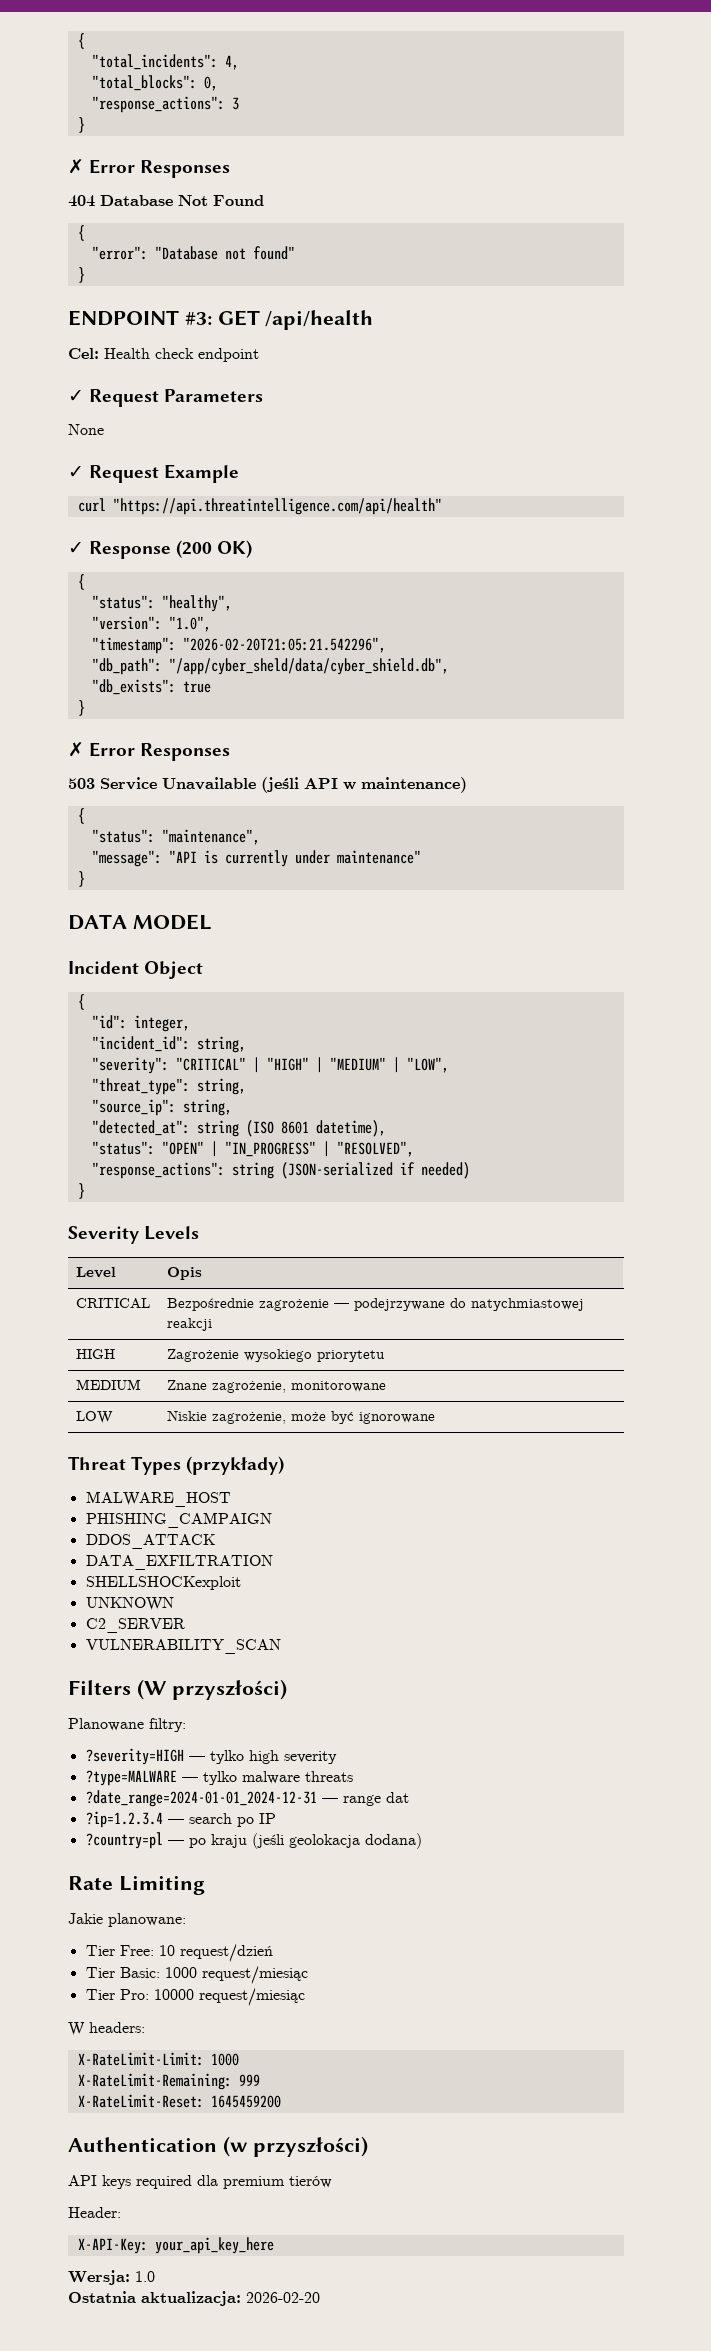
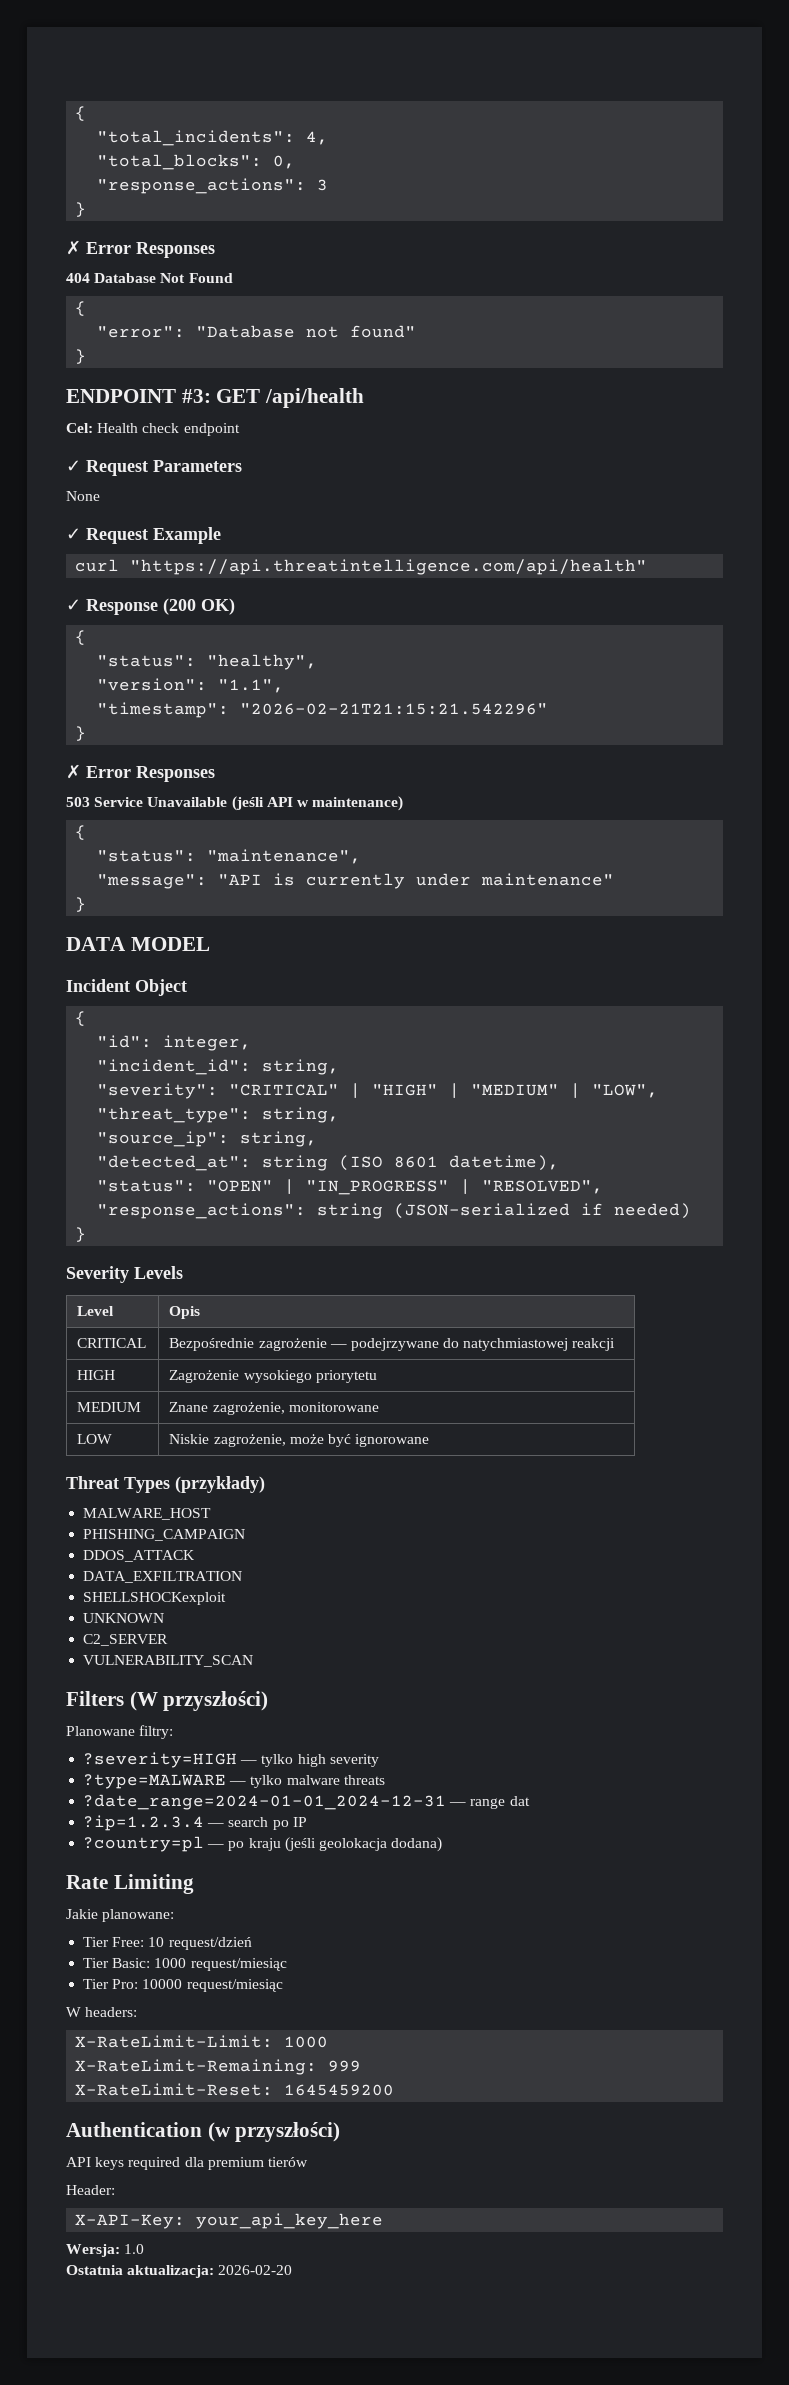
[168,616,211,632] "1.0", -> [218,679,285,693] "1.1",
[182,637,386,653] [91,658,449,675] [91,679,211,695] "2026-02-20T21:05:21.542296", // "db_path": "/app/cyber_sheld/data/cyber_shield.db", // "db_exists": true -> [240,703,549,715] "2026-02-21T21:15:21.542296"

